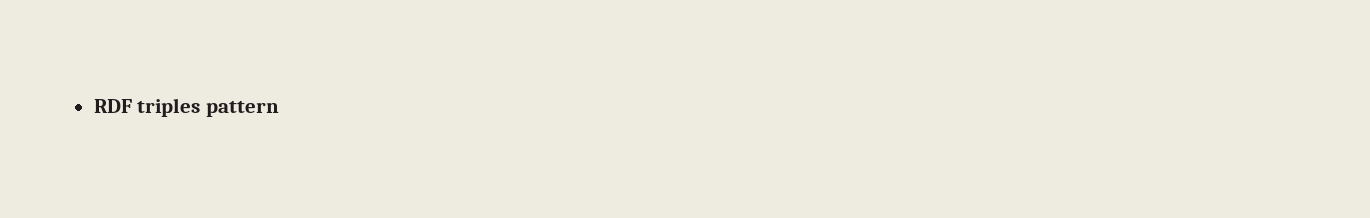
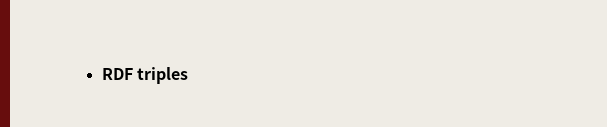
[205,101,279,117] pattern -> (188, 75) none

